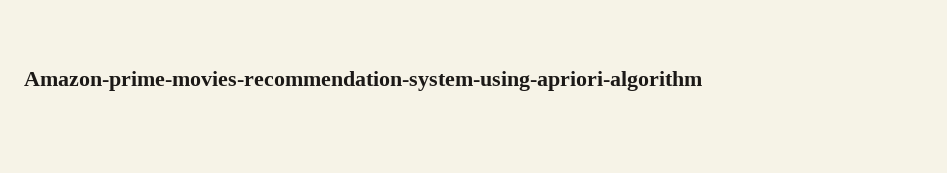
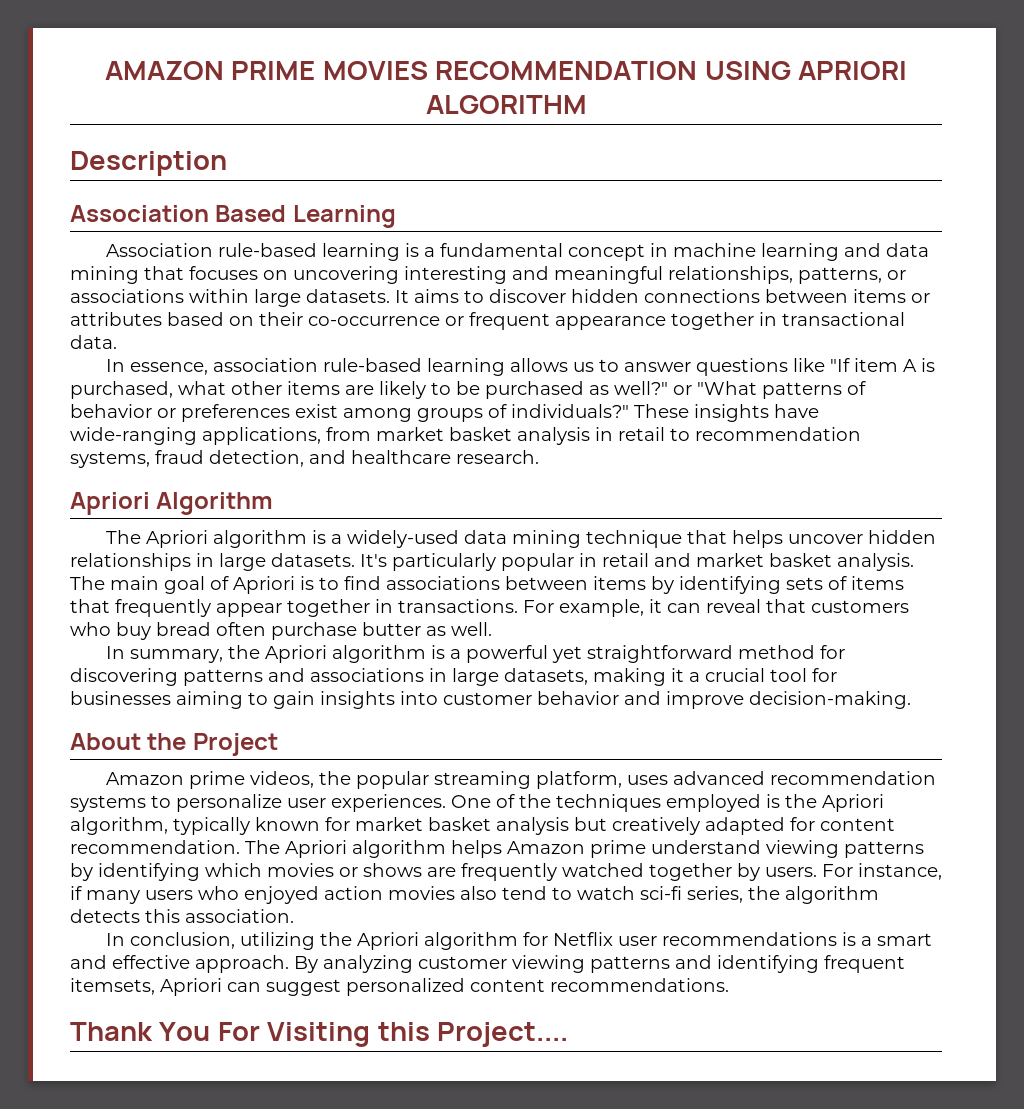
[24,71,702,91] Amazon-prime-movies-recommendation-system-using-apriori-algorithm -> [104,61,908,80] [425,95,587,114] [70,151,227,176] [70,205,396,228] [106,243,930,261] [70,266,906,284] [70,289,930,307] [70,312,905,330] [70,335,117,349] [106,358,936,376] [70,381,866,399] [70,404,819,422] [70,427,861,445] [70,450,539,468] [70,492,274,515] [106,530,937,548] [70,553,914,571] [70,576,904,594] [70,599,909,617] [70,622,492,640] [106,645,846,663] [70,668,837,686] [70,691,911,709] [70,733,278,756] [106,771,937,789] [70,794,884,812] [70,817,895,835] [70,840,924,858] [70,863,942,881] [70,886,879,904] [70,909,294,923] [106,932,933,950] [70,955,905,973] [70,978,729,996] [70,1022,569,1047] AMAZON PRIME MOVIES RECOMMENDATION USING APRIORI ALGORITHM // Description // Association Based Learning // Association rule-based learning is a fundamental concept in machine learning and data mining that focuses on uncovering interesting and meaningful relationships, patterns, or associations within large datasets. It aims to discover hidden connections between items or attributes based on their co-occurrence or frequent appearance together in transactional data. // In essence, association rule-based learning allows us to answer questions like "If item A is purchased, what other items are likely to be purchased as well?" or "What patterns of behavior or preferences exist among groups of individuals?" These insights have wide-ranging applications, from market basket analysis in retail to recommendation systems, fraud detection, and healthcare research. // Apriori Algorithm // The Apriori algorithm is a widely-used data mining technique that helps uncover hidden relationships in large datasets. It's particularly popular in retail and market basket analysis. The main goal of Apriori is to find associations between items by identifying sets of items that frequently appear together in transactions. For example, it can reveal that customers who buy bread often purchase butter as well. // In summary, the Apriori algorithm is a powerful yet straightforward method for discovering patterns and associations in large datasets, making it a crucial tool for businesses aiming to gain insights into customer behavior and improve decision-making. // About the Project // Amazon prime videos, the popular streaming platform, uses advanced recommendation systems to personalize user experiences. One of the techniques employed is the Apriori algorithm, typically known for market basket analysis but creatively adapted for content recommendation. The Apriori algorithm helps Amazon prime understand viewing patterns by identifying which movies or shows are frequently watched together by users. For instance, if many users who enjoyed action movies also tend to watch sci-fi series, the algorithm detects this association. // In conclusion, utilizing the Apriori algorithm for Netflix user recommendations is a smart and effective approach. By analyzing customer viewing patterns and identifying frequent itemsets, Apriori can suggest personalized content recommendations. // Thank You For Visiting this Project....

